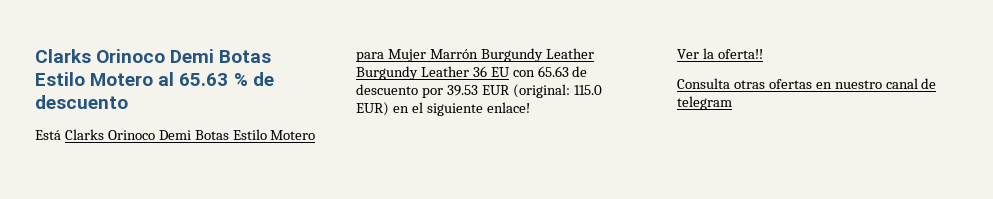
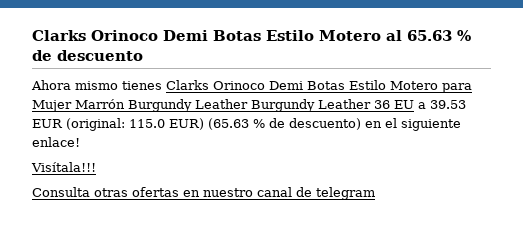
[35,130,61,140] Está -> [31,80,162,90] Ahora mismo tienes
[512,66,588,77] [356,84,443,98] con 65.63 de descuento por -> [418,102,426,109] a
(389, 109) none -> [208,118,361,130] (65.63 % de descuento)
[677,48,763,59] Ver la oferta!! -> [31,162,96,172] Visítala!!!

